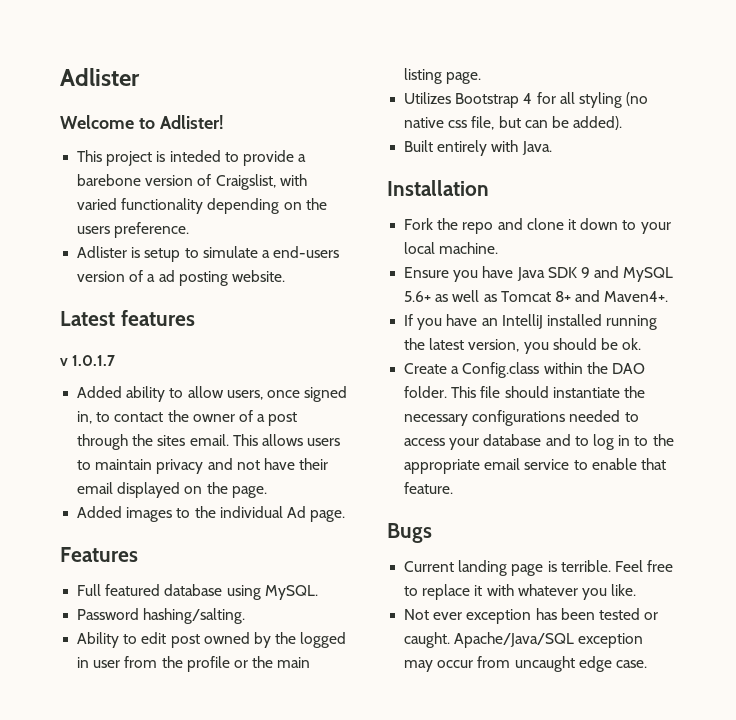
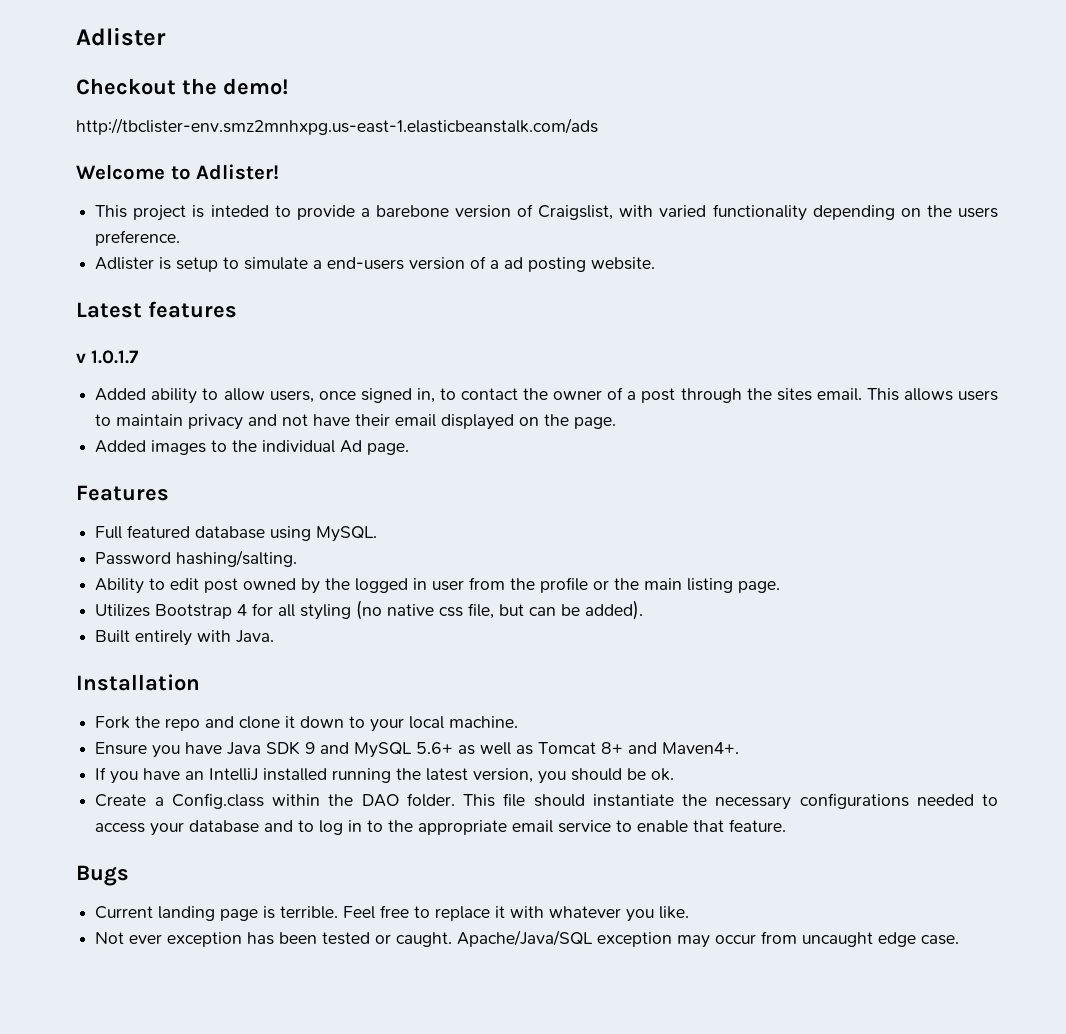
[60,68,140,86] Adlister -> [76,27,166,46] [76,78,288,95] [76,118,598,135] Adlister // Checkout the demo! // http://tbclister-env.smz2mnhxpg.us-east-1.elasticbeanstalk.com/ads

